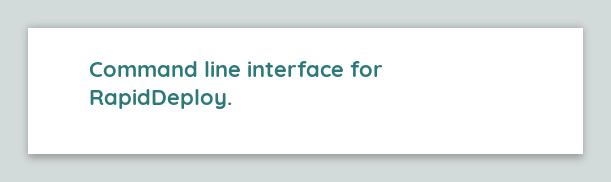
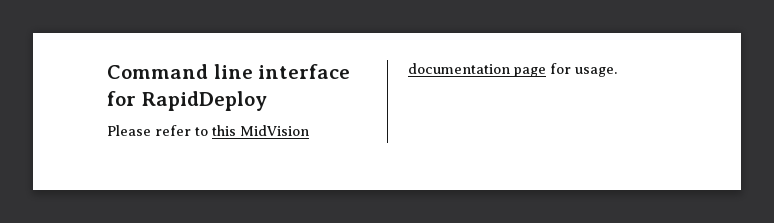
[89,89,232,109] RapidDeploy. -> [141,91,267,111] [107,125,309,136] [408,63,617,77] RapidDeploy // Please refer to this MidVision documentation page for usage.

